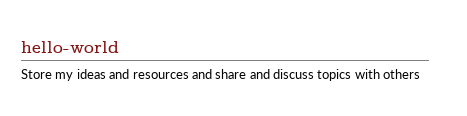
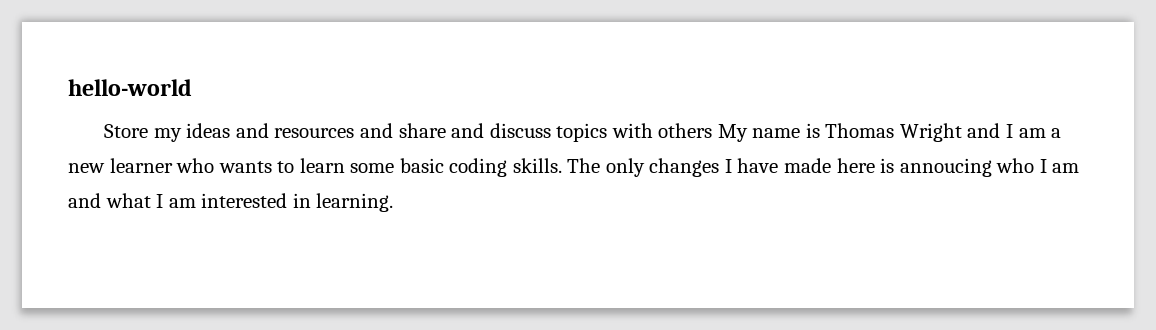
(421, 74) none -> [717,123,1062,142] [68,158,1080,177] [68,193,394,212] My name is Thomas Wright and I am a new learner who wants to learn some basic coding skills. The only changes I have made here is annoucing who I am and what I am interested in learning.

